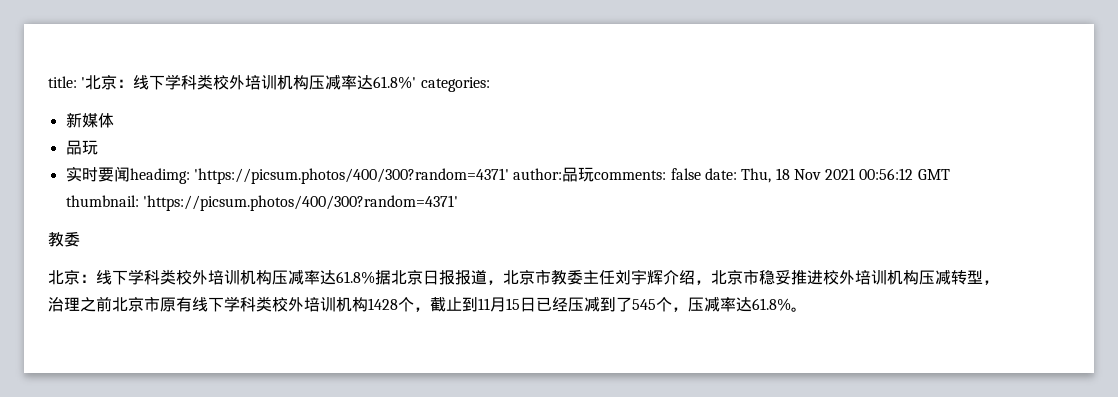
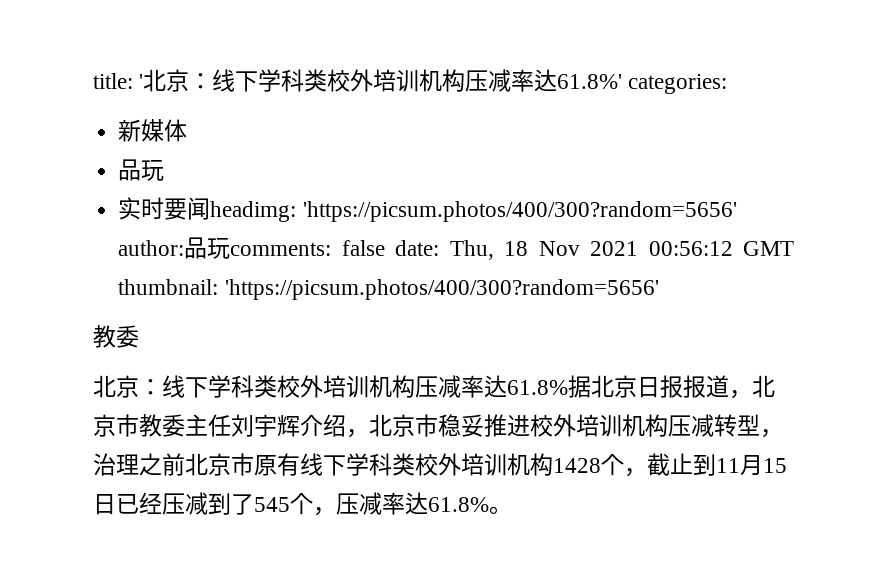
[193,168,509,184] 'https://picsum.photos/400/300?random=4371' -> [302,201,737,222] 'https://picsum.photos/400/300?random=5656'
[142,195,458,211] 'https://picsum.photos/400/300?random=4371' -> [224,279,659,300] 'https://picsum.photos/400/300?random=5656'

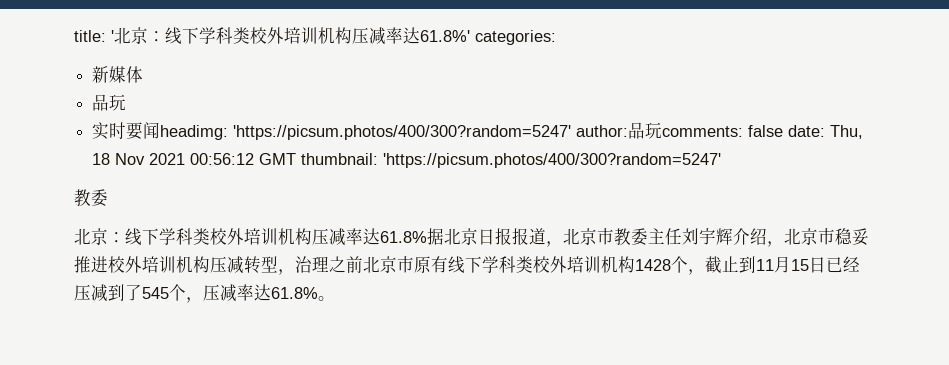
[302,201,737,222] 'https://picsum.photos/400/300?random=5656' -> [233,125,572,140] 'https://picsum.photos/400/300?random=5247'
[224,279,659,300] 'https://picsum.photos/400/300?random=5656' -> [383,153,722,168] 'https://picsum.photos/400/300?random=5247'

